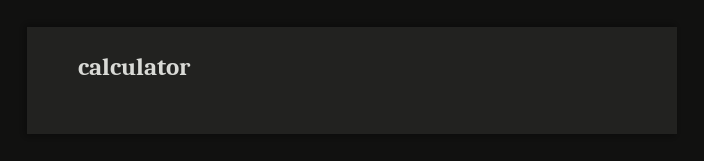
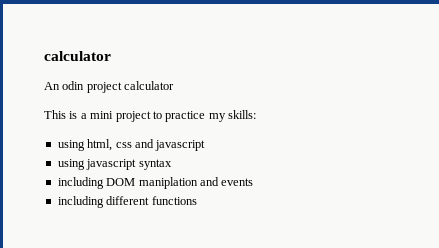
[78,58,191,75] calculator -> [44,51,111,61] [44,81,175,93] [44,110,256,122] [57,139,206,151] [57,159,172,170] [57,177,254,189] [57,196,197,208] calculator // An odin project calculator // This is a mini project to practice my skills: // using html, css and javascript // using javascript syntax // including DOM maniplation and events // including different functions

